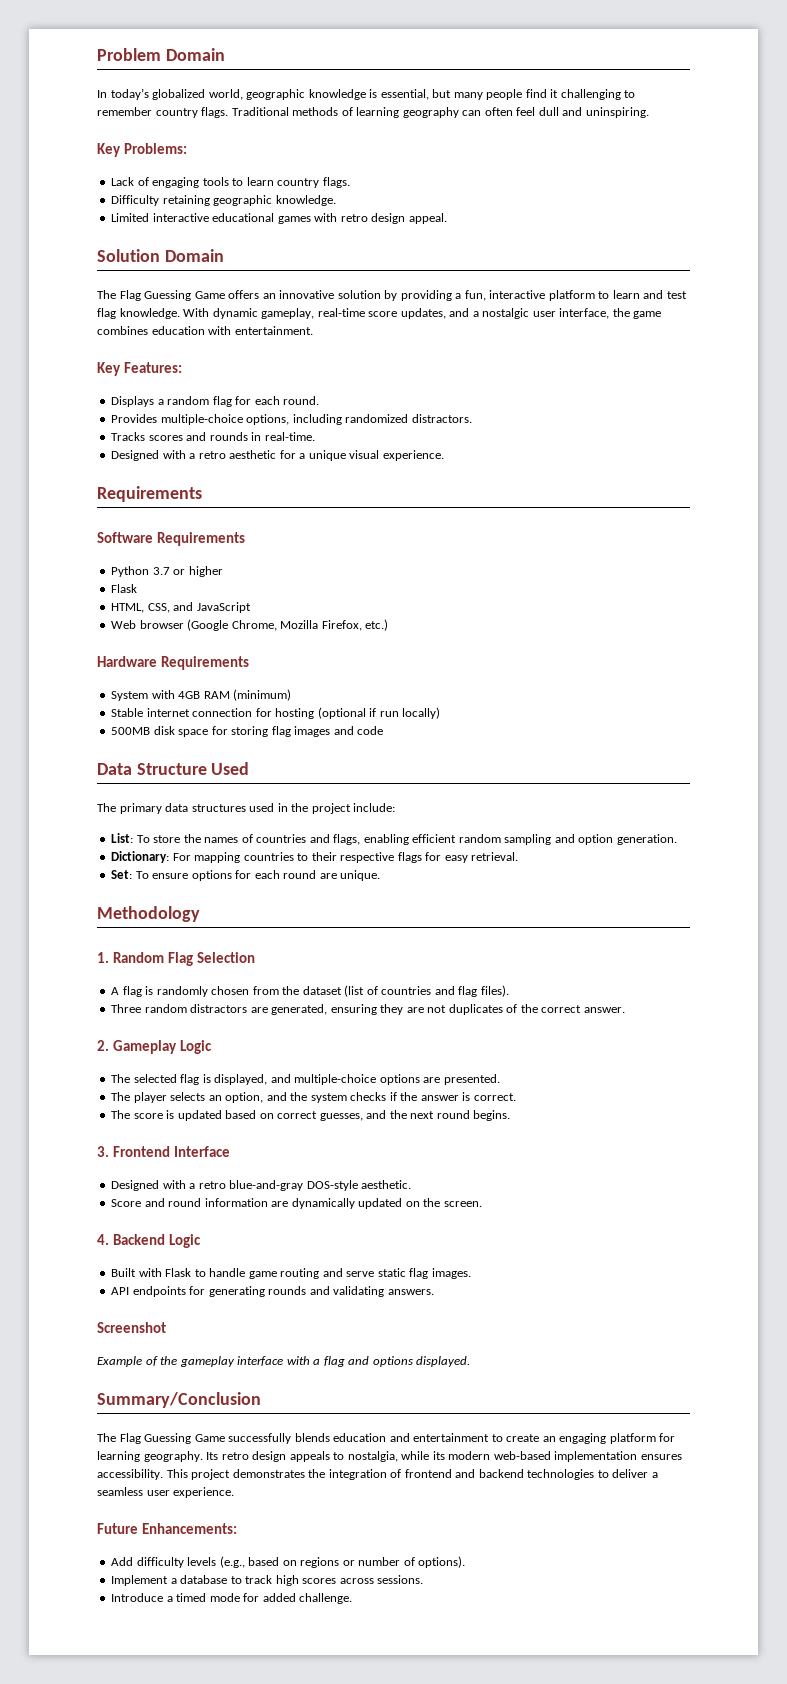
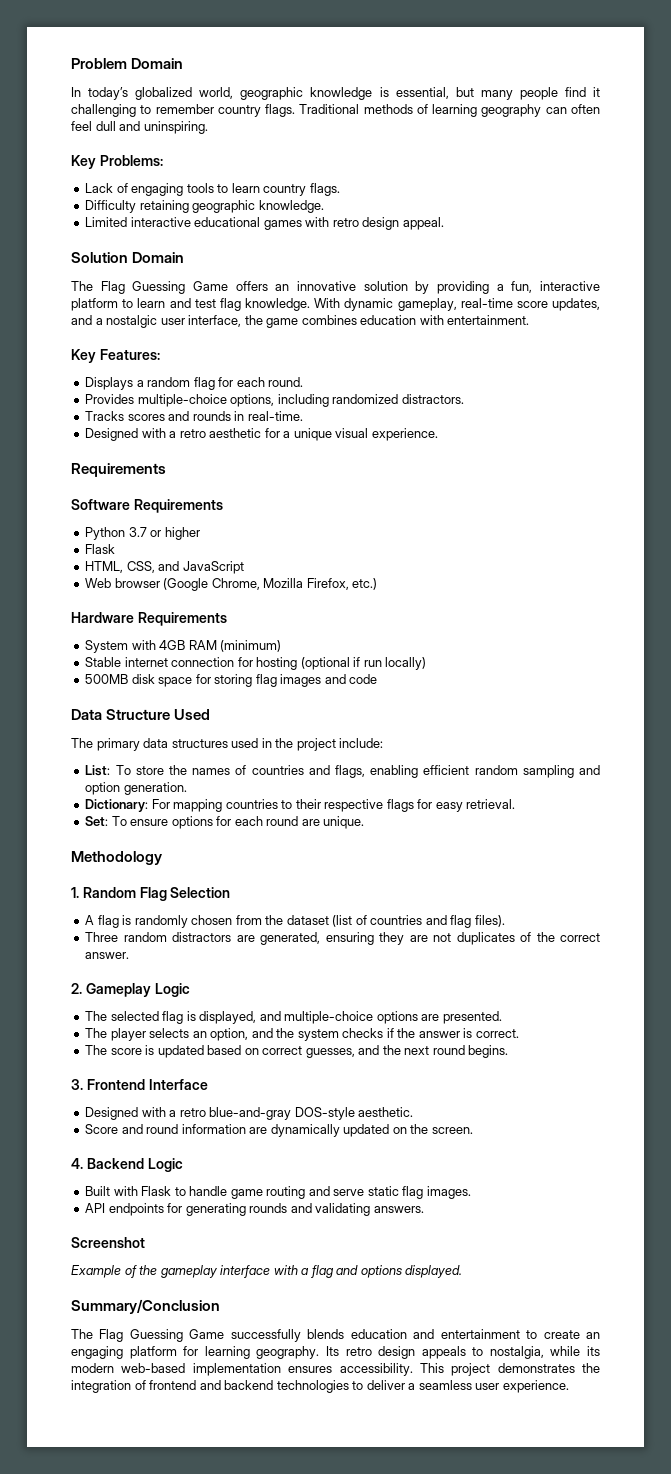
[97,1523,238,1534] [111,1556,466,1568] [111,1575,424,1586] [111,1593,353,1604] // Future Enhancements: // Add difficulty levels (e.g., based on regions or number of options). // Implement a database to track high scores across sessions. // Introduce a timed mode for added challenge. -> (569, 1386) none

